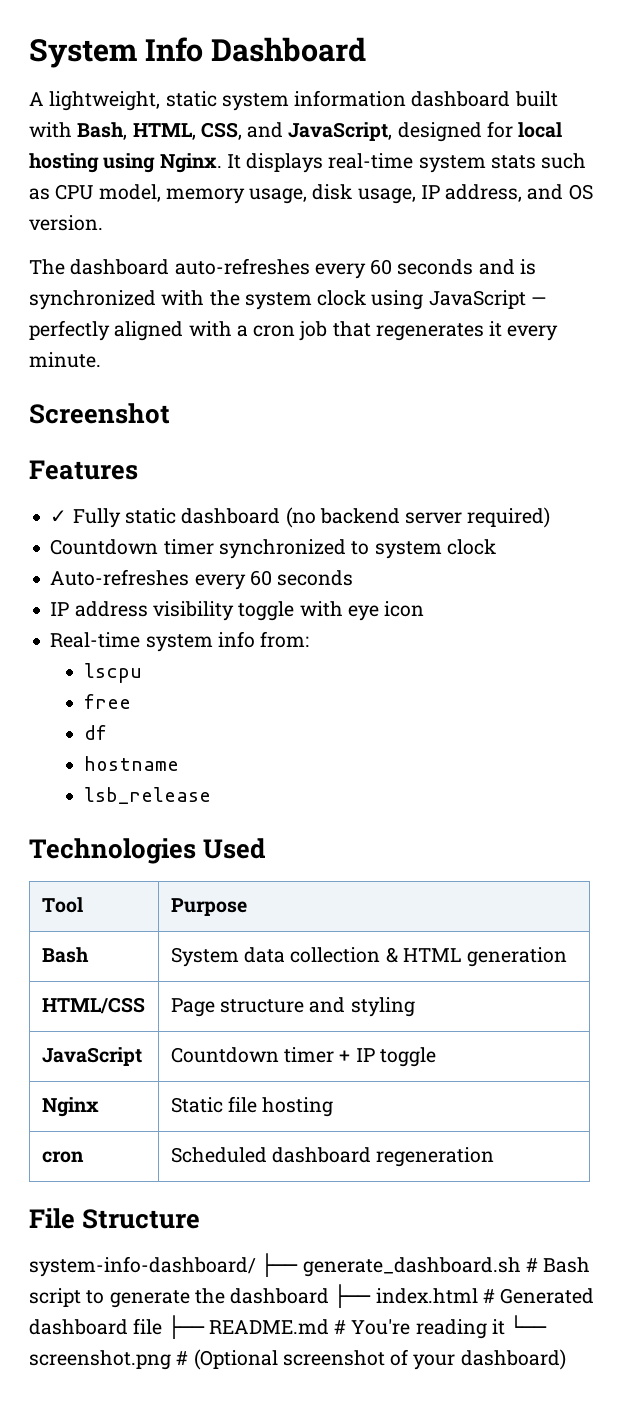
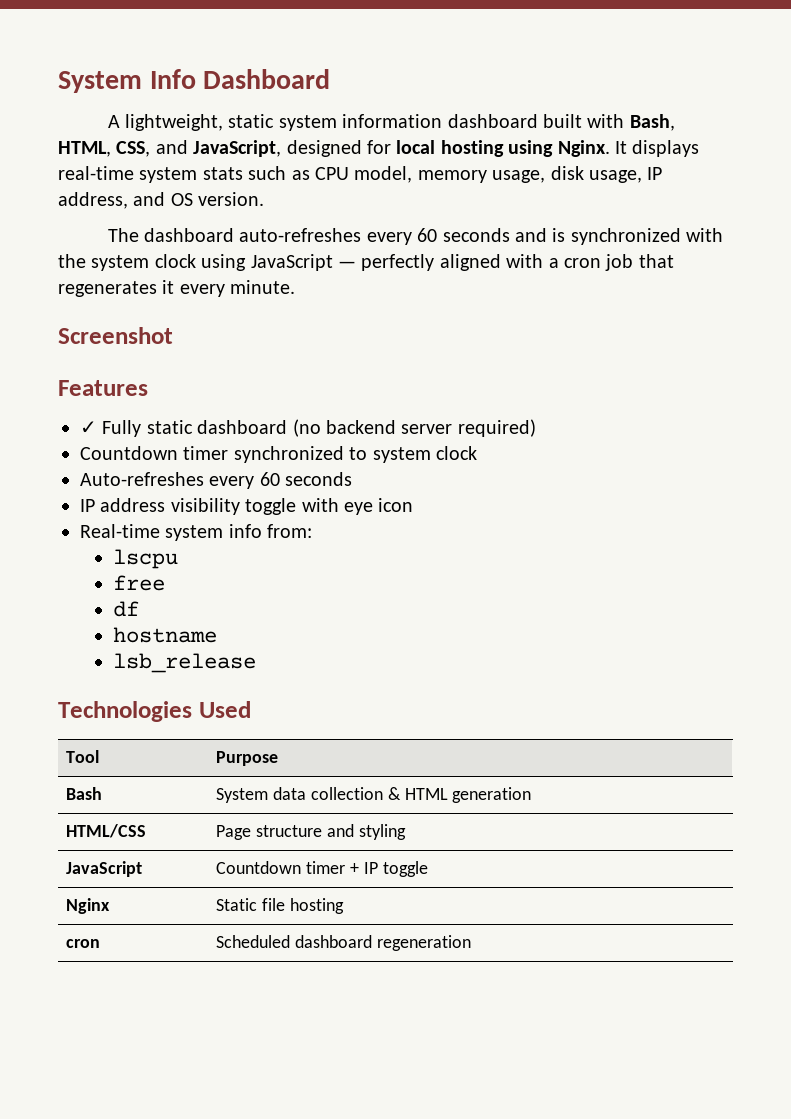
[29,1208,201,1229] [29,1253,591,1277] [29,1284,595,1308] [29,1315,548,1339] [29,1349,566,1370] // File Structure // system-info-dashboard/ ├── generate_dashboard.sh # Bash script to generate the dashboard ├── index.html # Generated dashboard file ├── README.md # You're reading it └── screenshot.png # (Optional screenshot of your dashboard) -> (471, 943) none

